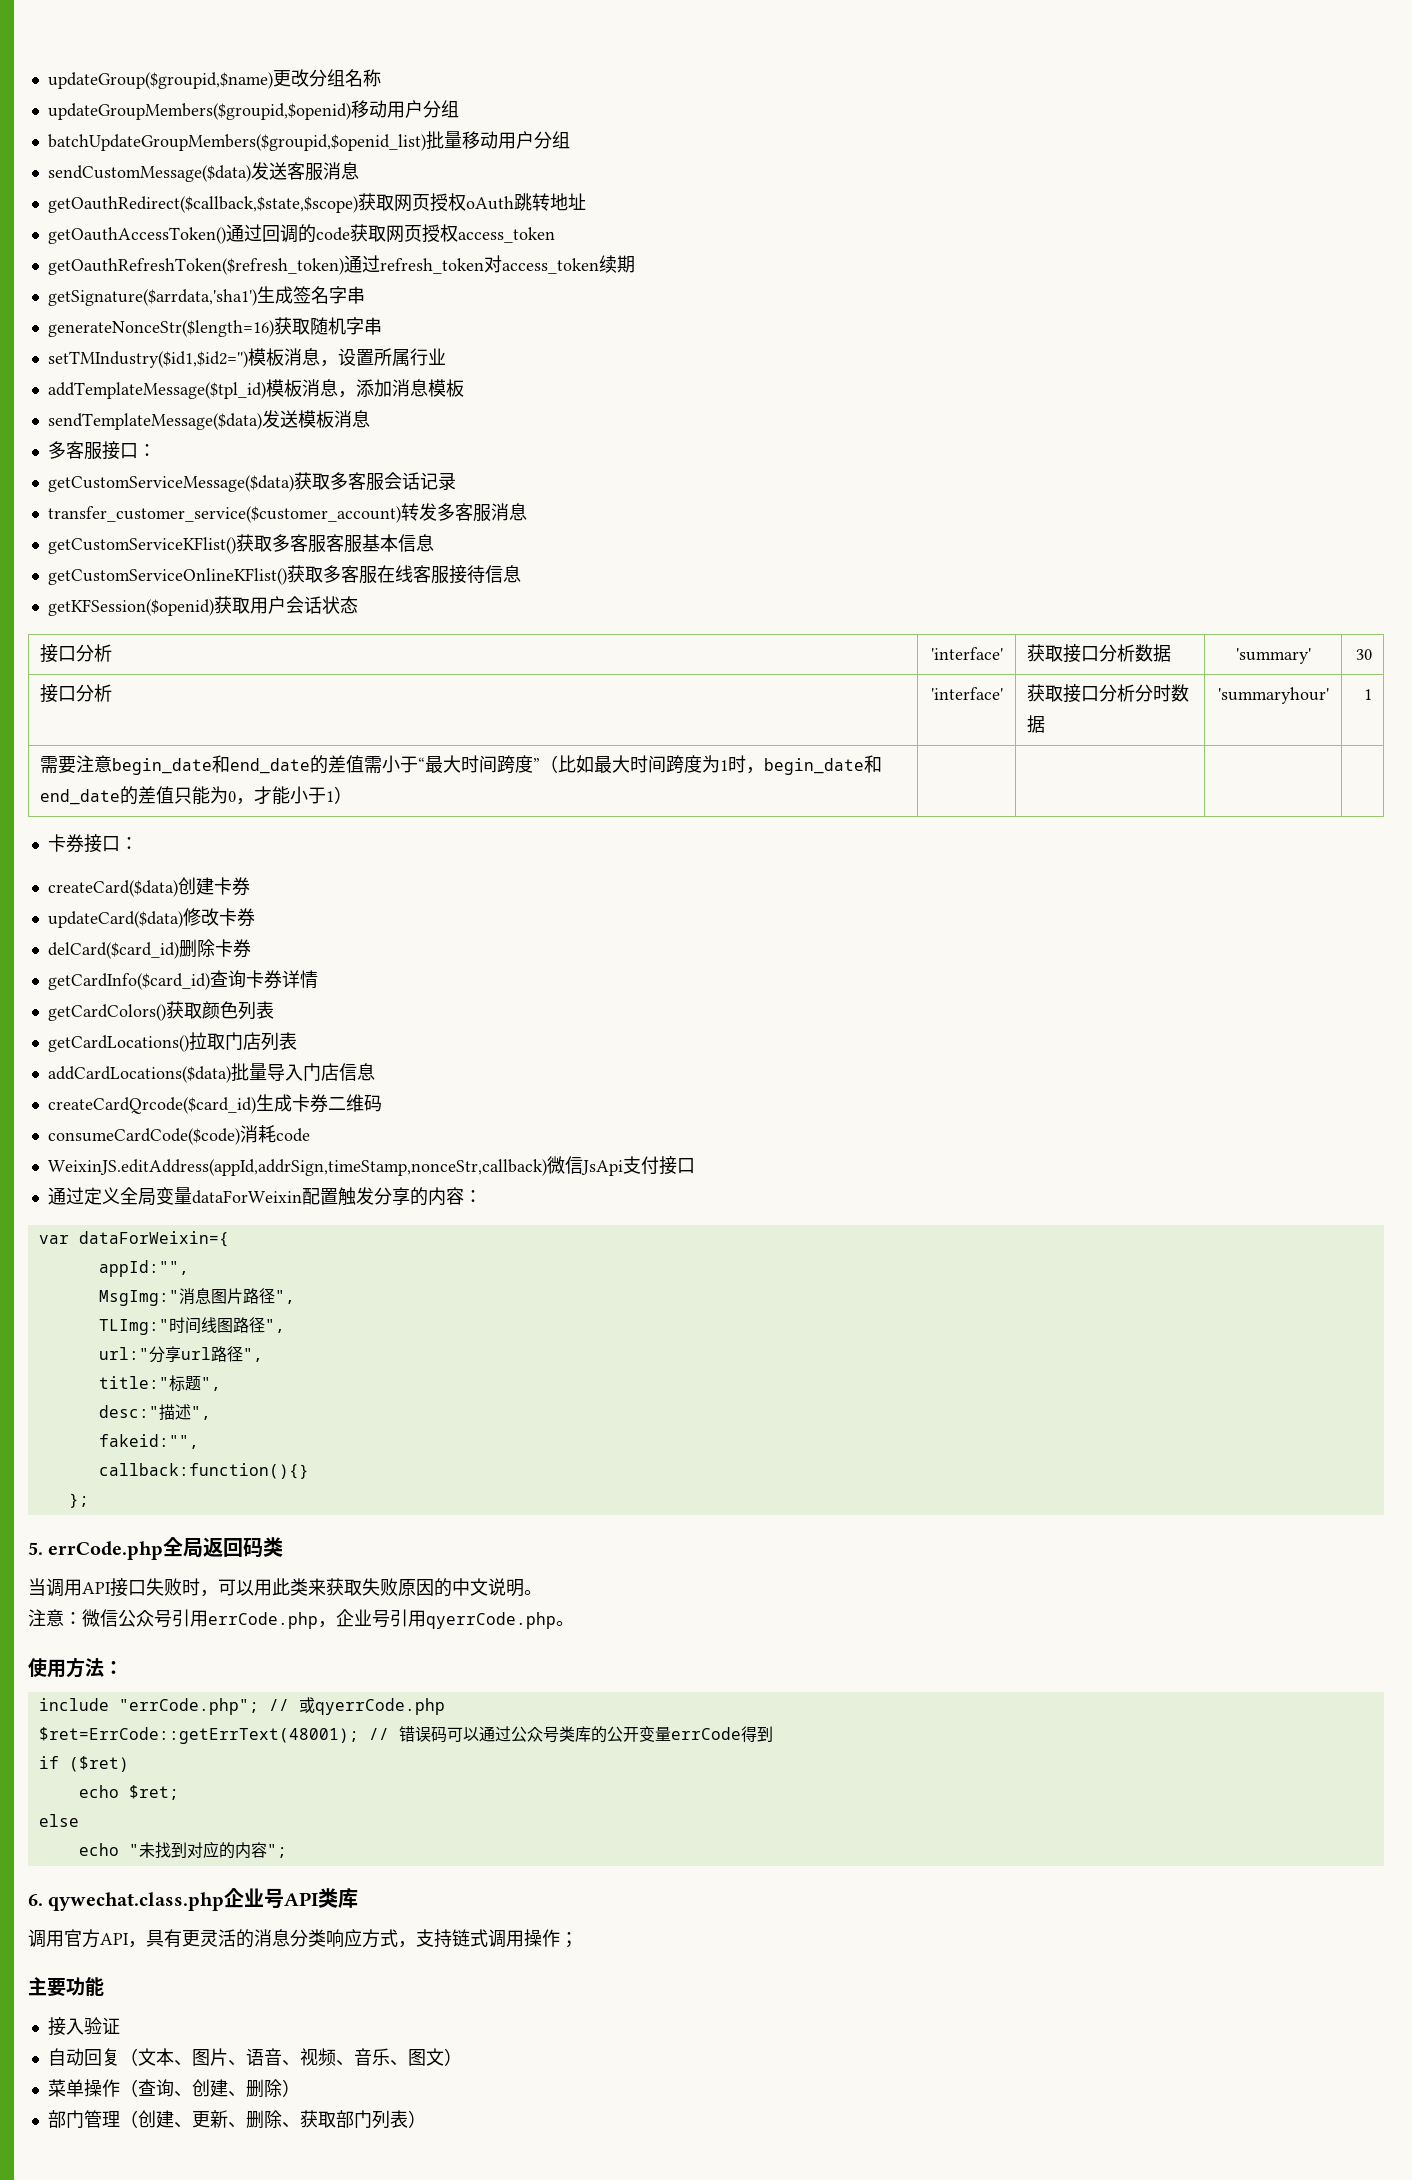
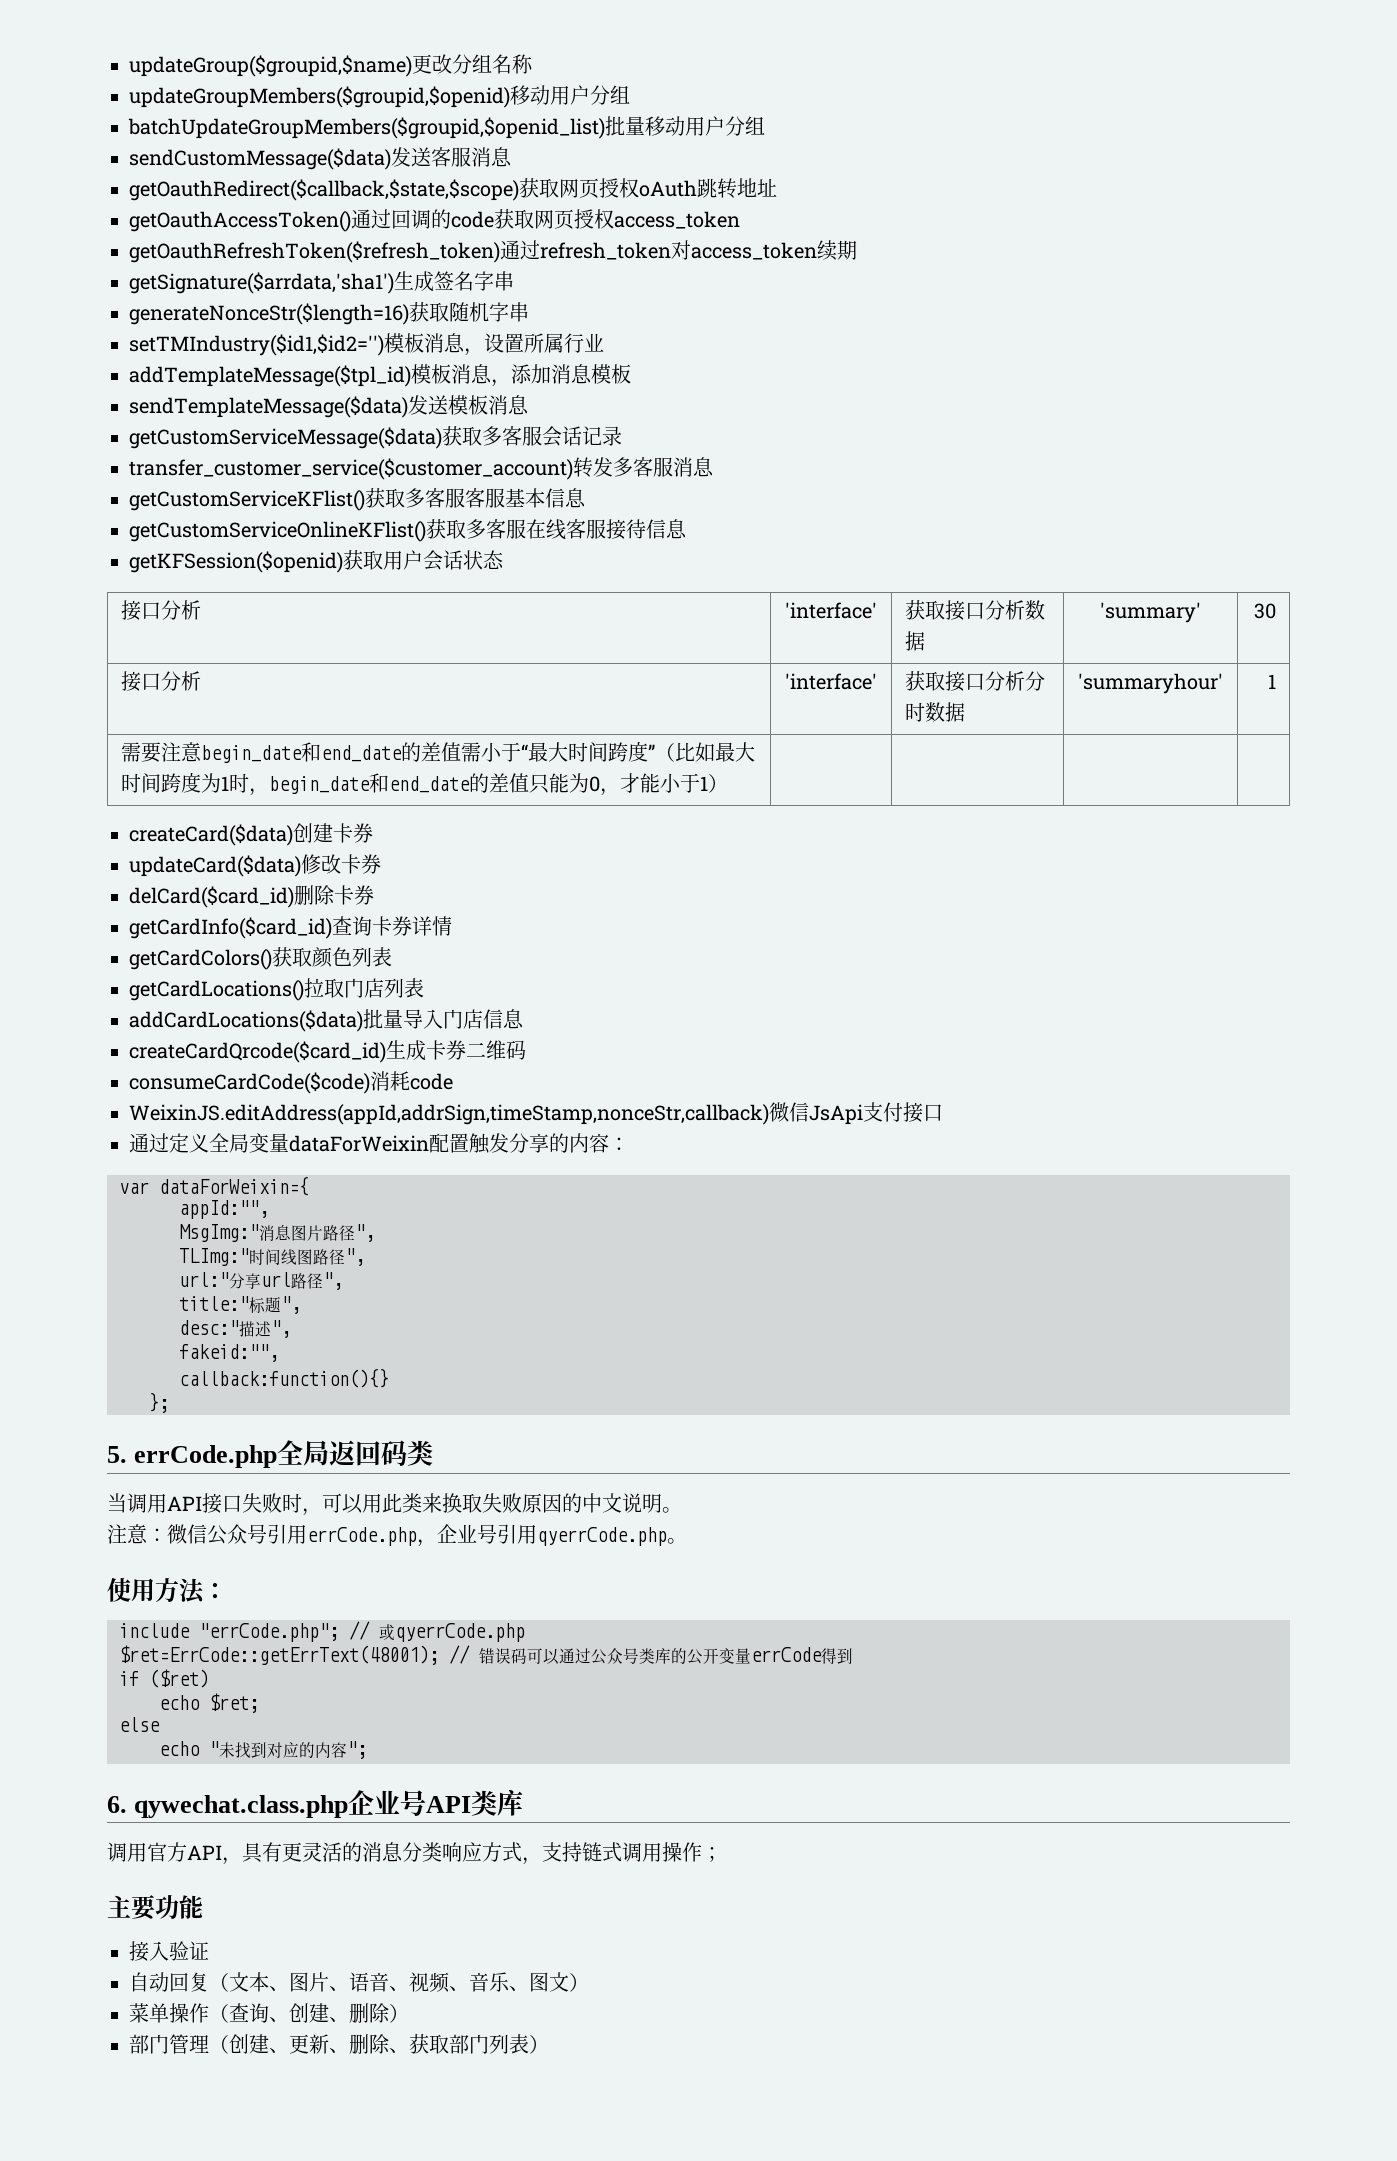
[47,441,156,460] // 多客服接口： -> (529, 405) none
[47,834,138,853] // 卡券接口： -> (729, 783) none
[326,1578,344,1596] 获 -> [442,1493,462,1513] 换

